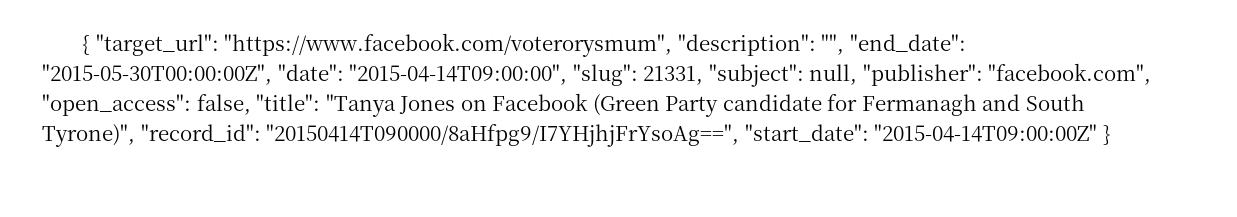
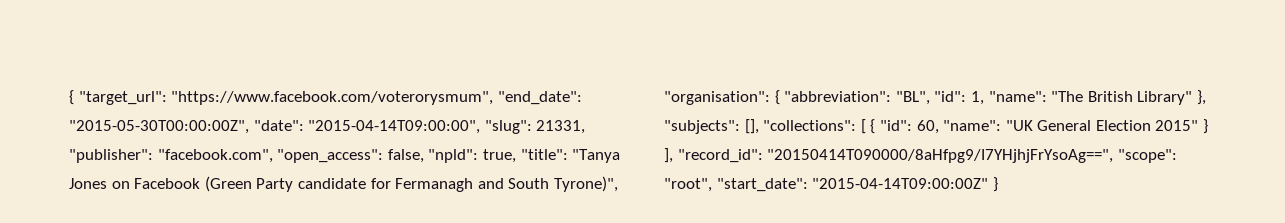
[677,34,845,56] "description": "", -> (494, 98) none
[708,64,858,87] "subject": null, -> (586, 127) none
(251, 104) none -> [428,149,516,163] "npld": true,
[140,124,740,147] "record_id": "20150414T090000/8aHfpg9/I7YHjhjFrYsoAg==", -> [664,90,1206,105] [664,119,1209,134] [664,148,1177,163] [664,178,712,192] "organisation": { "abbreviation": "BL", "id": 1, "name": "The British Library" }, "subjects": [], "collections": [ { "id": 60, "name": "UK General Election 2015" } ], "record_id": "20150414T090000/8aHfpg9/I7YHjhjFrYsoAg==", "scope": "root",

